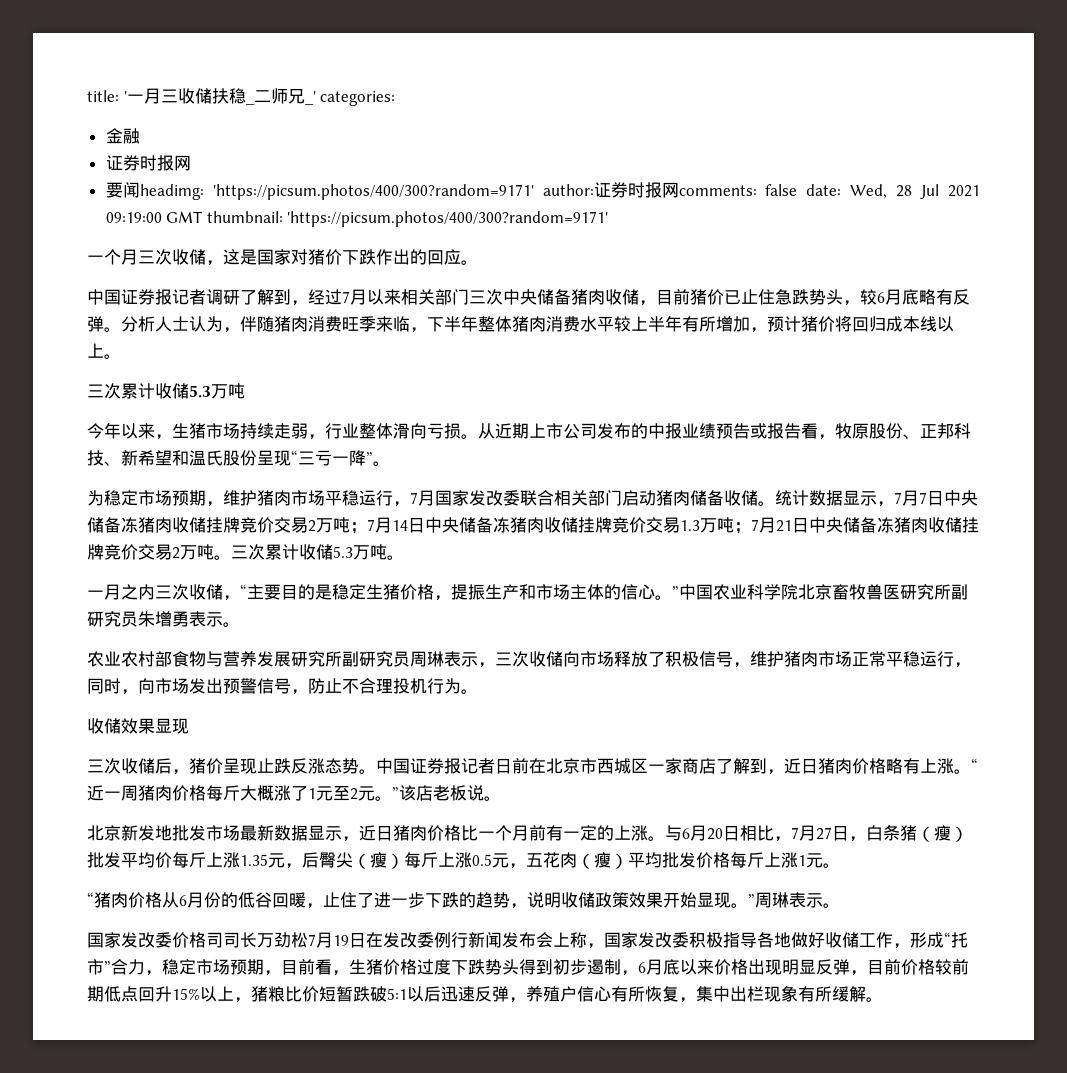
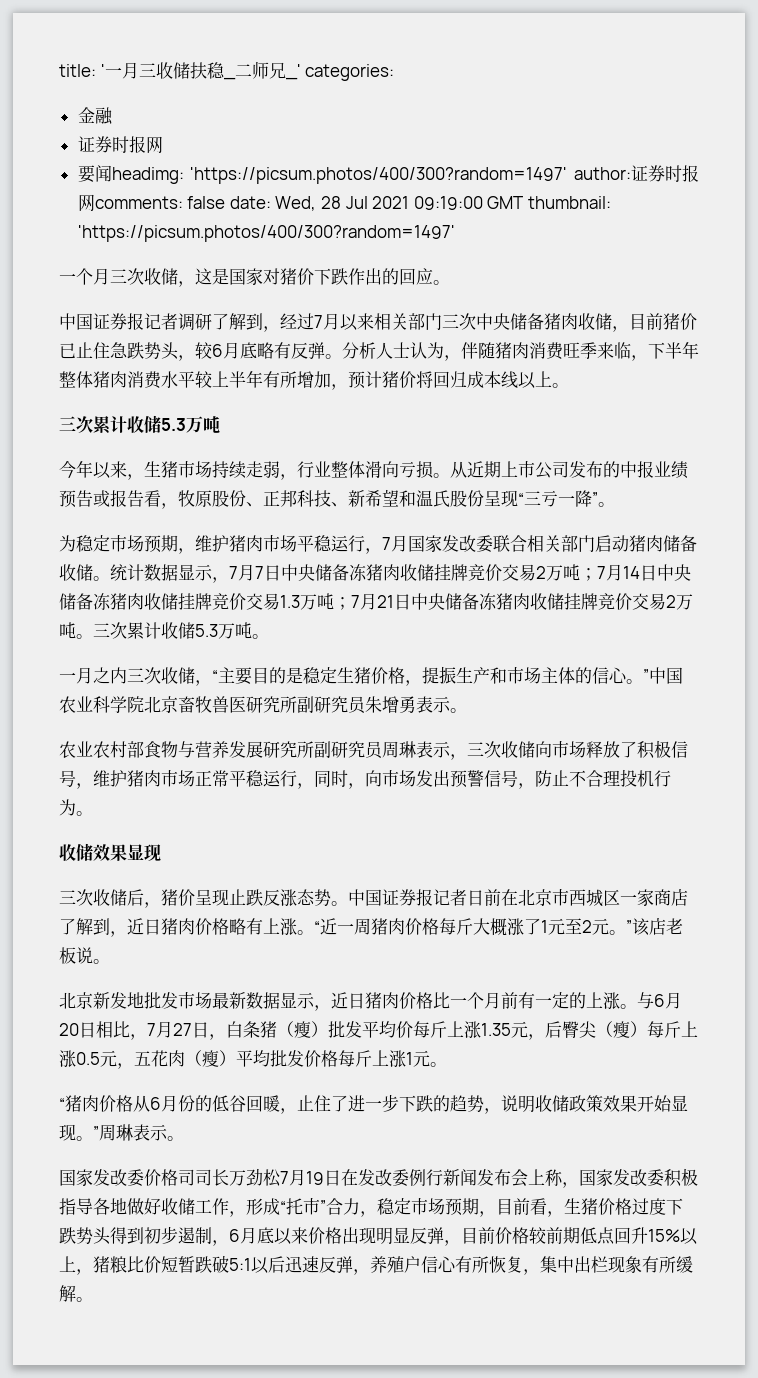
[212,184,534,200] 'https://picsum.photos/400/300?random=9171' -> [190,167,568,184] 'https://picsum.photos/400/300?random=1497'
[287,211,609,227] 'https://picsum.photos/400/300?random=9171' -> [77,225,455,242] 'https://picsum.photos/400/300?random=1497'

